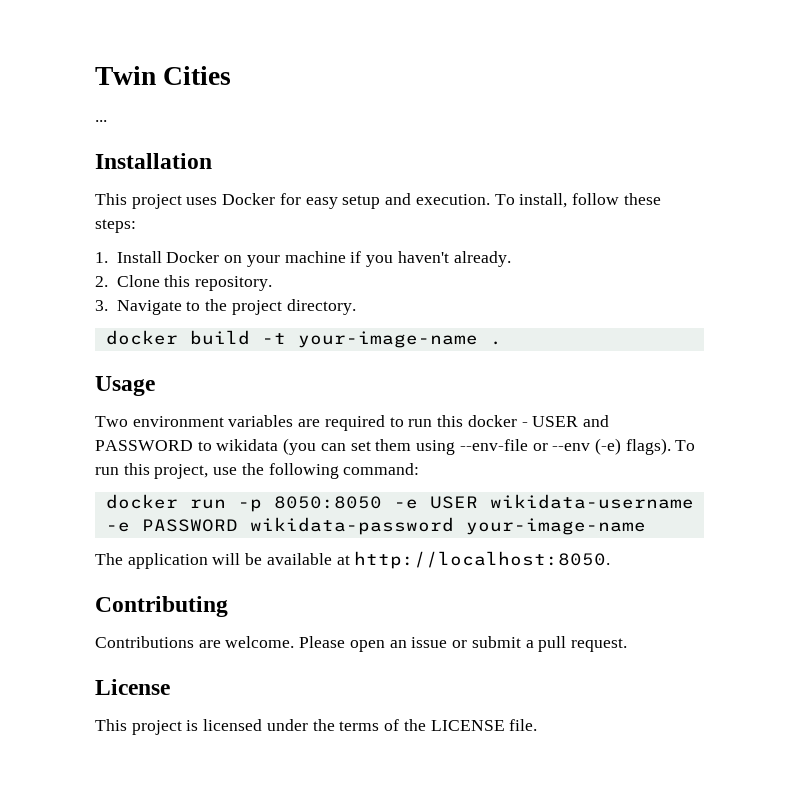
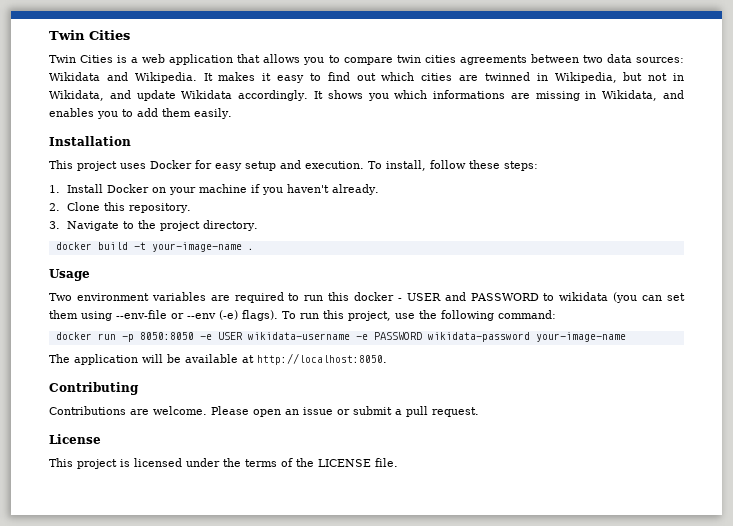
[95,120,107,122] ... -> [49,54,684,65] [49,72,684,83] [49,90,684,101] [49,108,232,119] Twin Cities is a web application that allows you to compare twin cities agreements between two data sources: Wikidata and Wikipedia. It makes it easy to find out which cities are twinned in Wikipedia, but not in Wikidata, and update Wikidata accordingly. It shows you which informations are missing in Wikidata, and enables you to add them easily.

